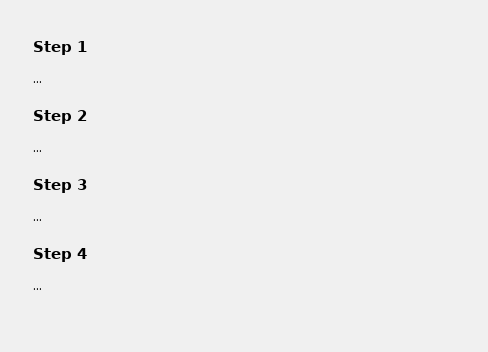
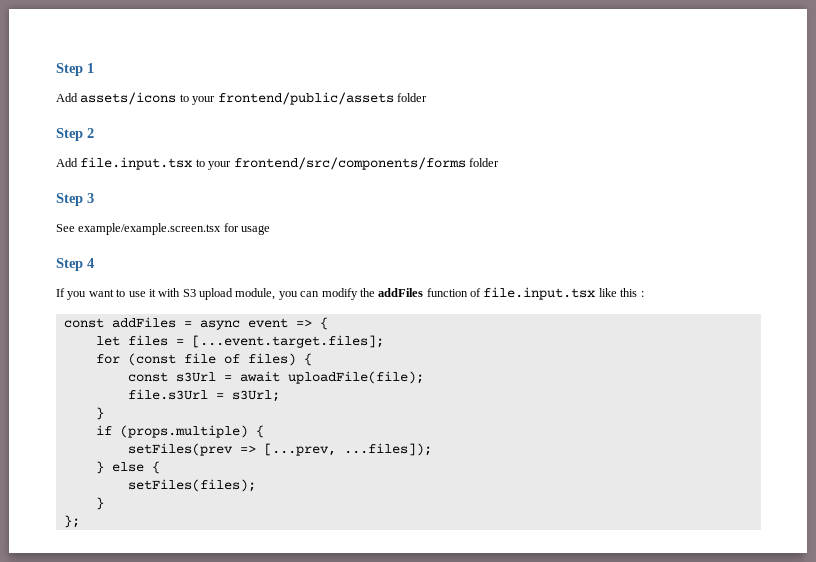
[33,81,42,83] [33,110,87,124] [33,150,42,152] [33,179,87,193] [33,219,42,221] [33,248,87,262] [33,288,42,290] ... // Step 2 // ... // Step 3 // ... // Step 4 // ... -> [56,92,427,105] [56,128,94,141] [56,157,499,170] [56,193,94,206] [56,223,271,235] [56,258,94,271] [56,287,644,300] [63,317,328,330] [95,335,384,348] [95,353,312,366] [127,371,424,384] [127,389,280,402] [95,407,104,420] [95,425,264,438] [127,443,432,456] [95,461,160,474] [127,479,256,492] [95,497,104,510] [63,515,80,528] Add assets/icons to your frontend/public/assets folder // Step 2 // Add file.input.tsx to your frontend/src/components/forms folder // Step 3 // See example/example.screen.tsx for usage // Step 4 // If you want to use it with S3 upload module, you can modify the addFiles function of file.input.tsx like this : // const addFiles = async event => { // let files = [...event.target.files]; // for (const file of files) { // const s3Url = await uploadFile(file); // file.s3Url = s3Url; // } // if (props.multiple) { // setFiles(prev => [...prev, ...files]); // } else { // setFiles(files); // } // };

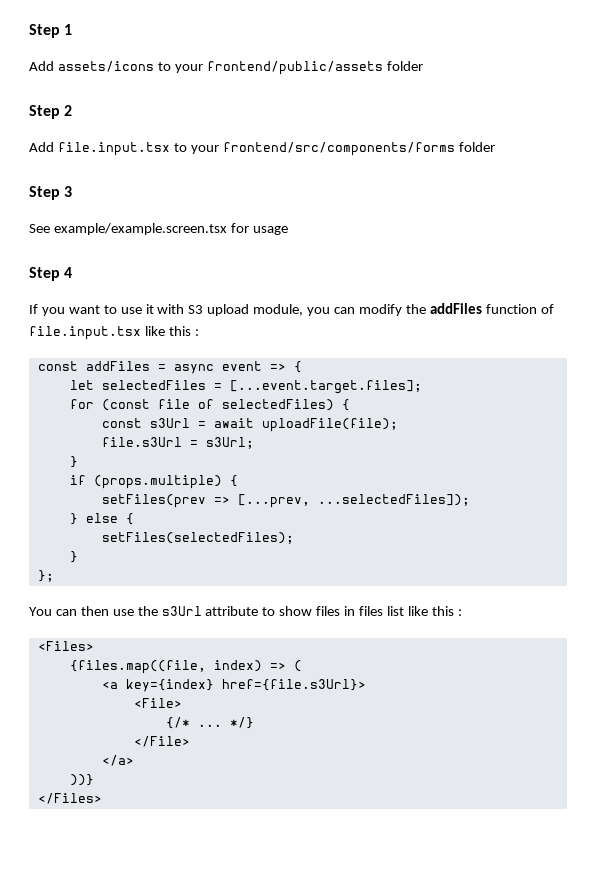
[127,335,168,346] files -> [101,380,206,390] selectedFiles
[247,353,296,366] files) -> [221,399,334,411] selectedFiles)
[343,443,432,456] ...files]); -> [317,494,470,506] ...selectedFiles]);
[127,479,256,492] setFiles(files); -> [101,532,294,544] setFiles(selectedFiles);
(80, 521) none -> [29,606,462,616] [37,641,94,651] [69,660,302,674] [101,679,366,692] [133,698,182,708] [165,717,254,729] [133,736,190,747] [101,755,134,766] [69,774,94,786] [37,793,102,804] // You can then use the s3Url attribute to show files in files list like this : // <Files> // {files.map((file, index) => ( // <a key={index} href={file.s3Url}> // <File> // {/* ... */} // </File> // </a> // ))} // </Files>

